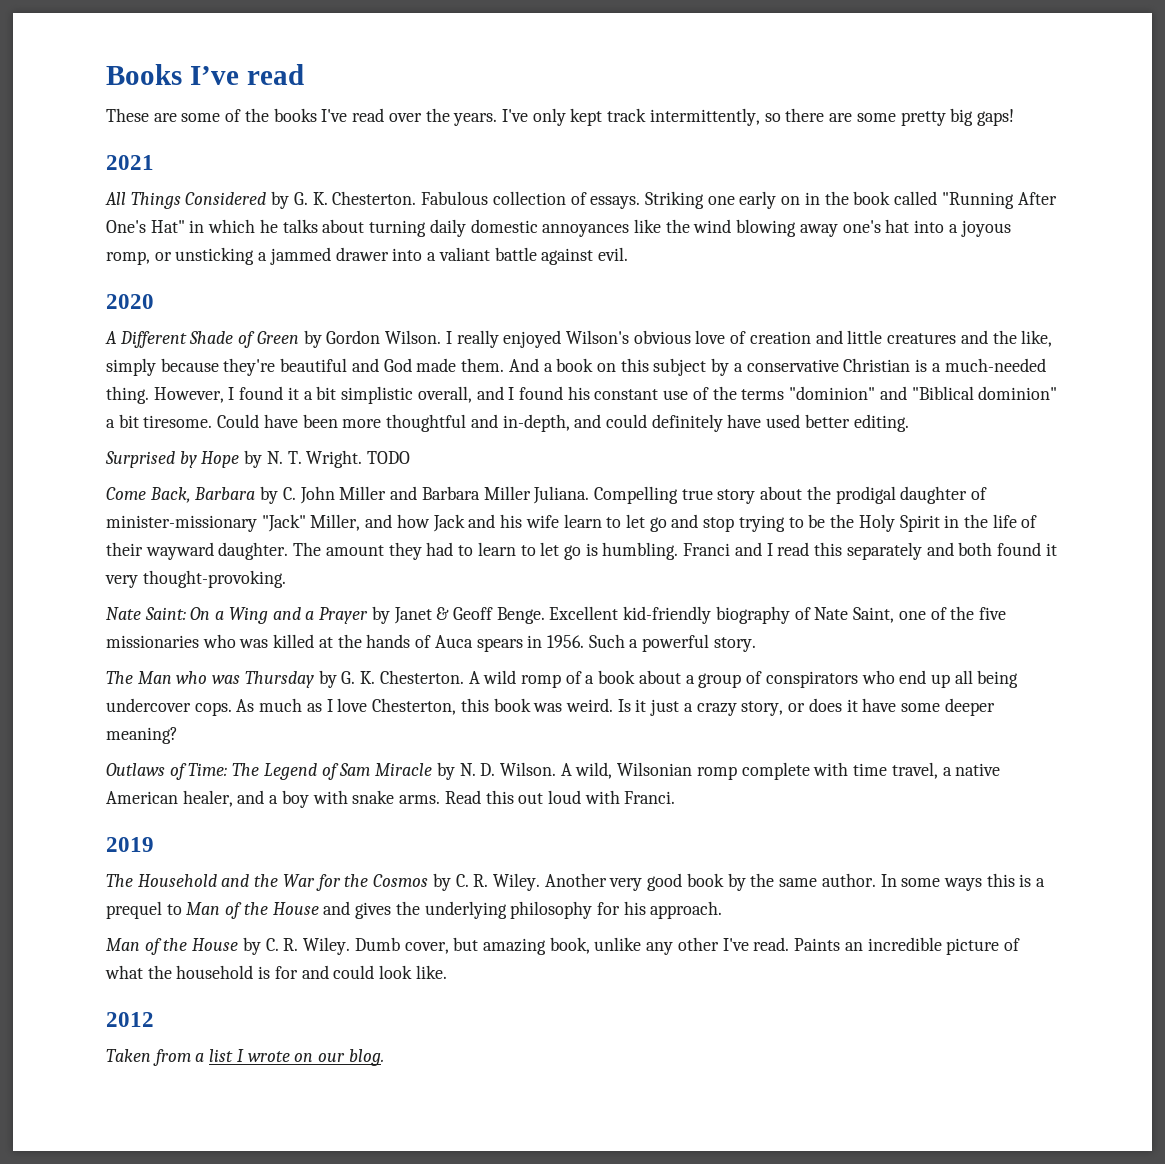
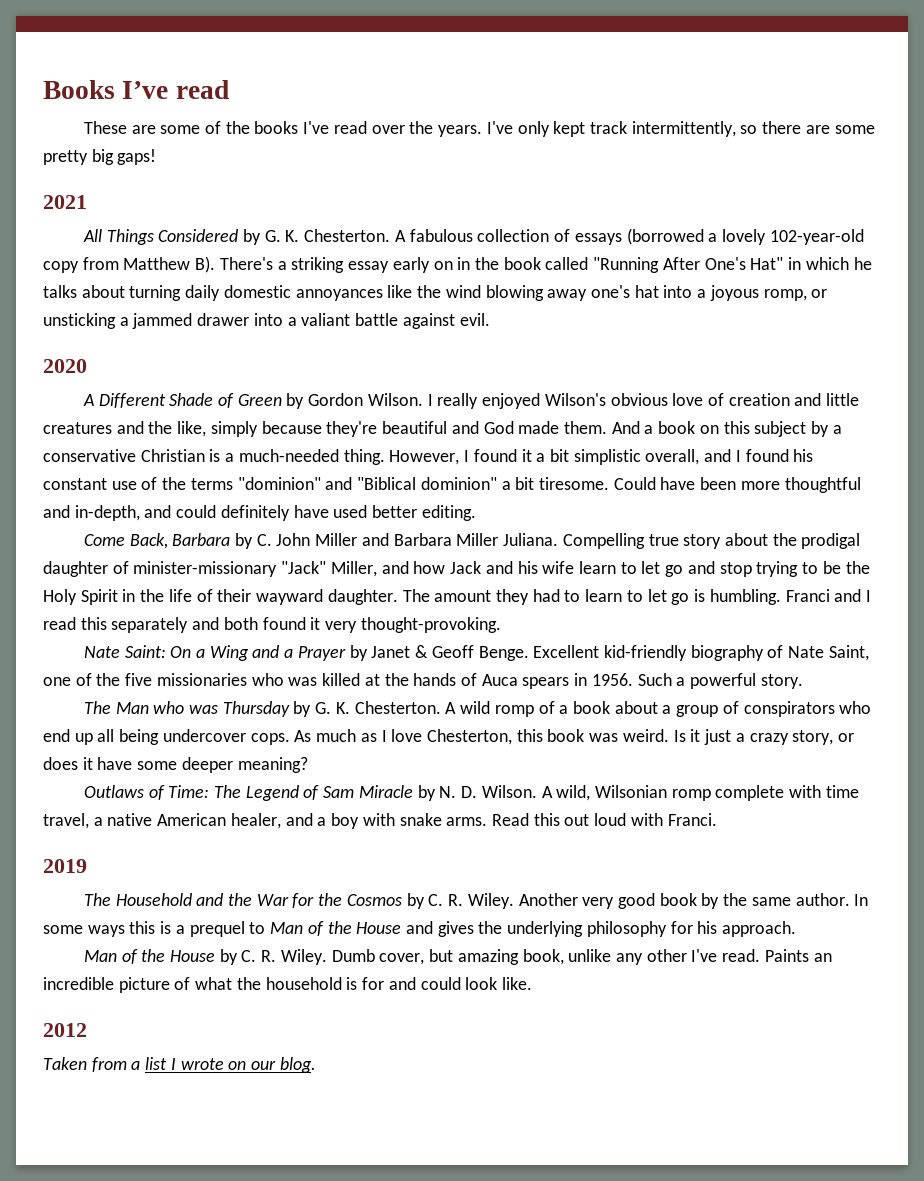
[421,191,735,209] Fabulous collection of essays. Striking one -> [394,228,864,245] [43,256,390,273] A fabulous collection of essays (borrowed a lovely 102-year-old copy from Matthew B). There's a striking essay
[105,450,411,468] // Surprised by Hope by N. T. Wright. TODO -> (476, 513) none

